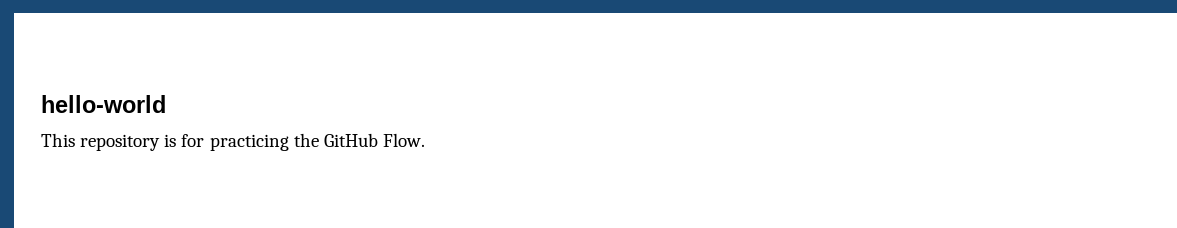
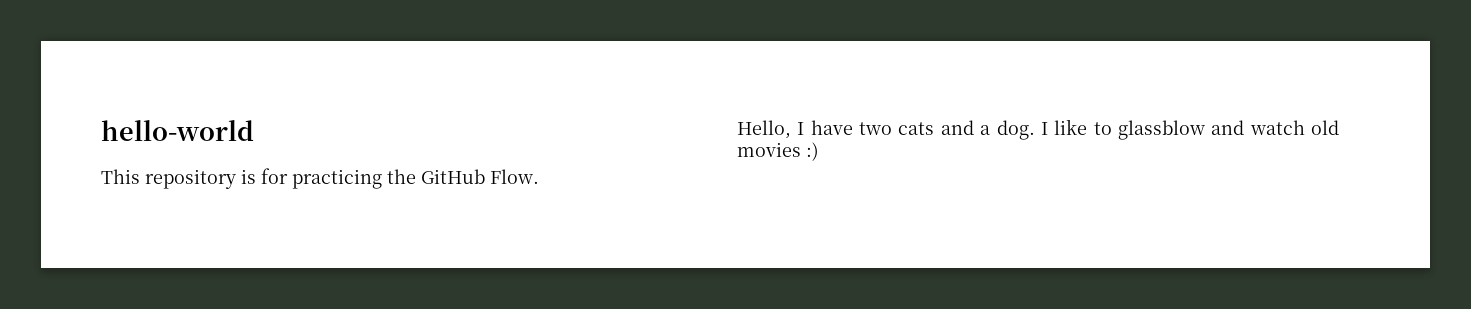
(425, 140) none -> [737,119,1339,140] [737,142,819,161] // Hello, I have two cats and a dog. I like to glassblow and watch old movies :)

